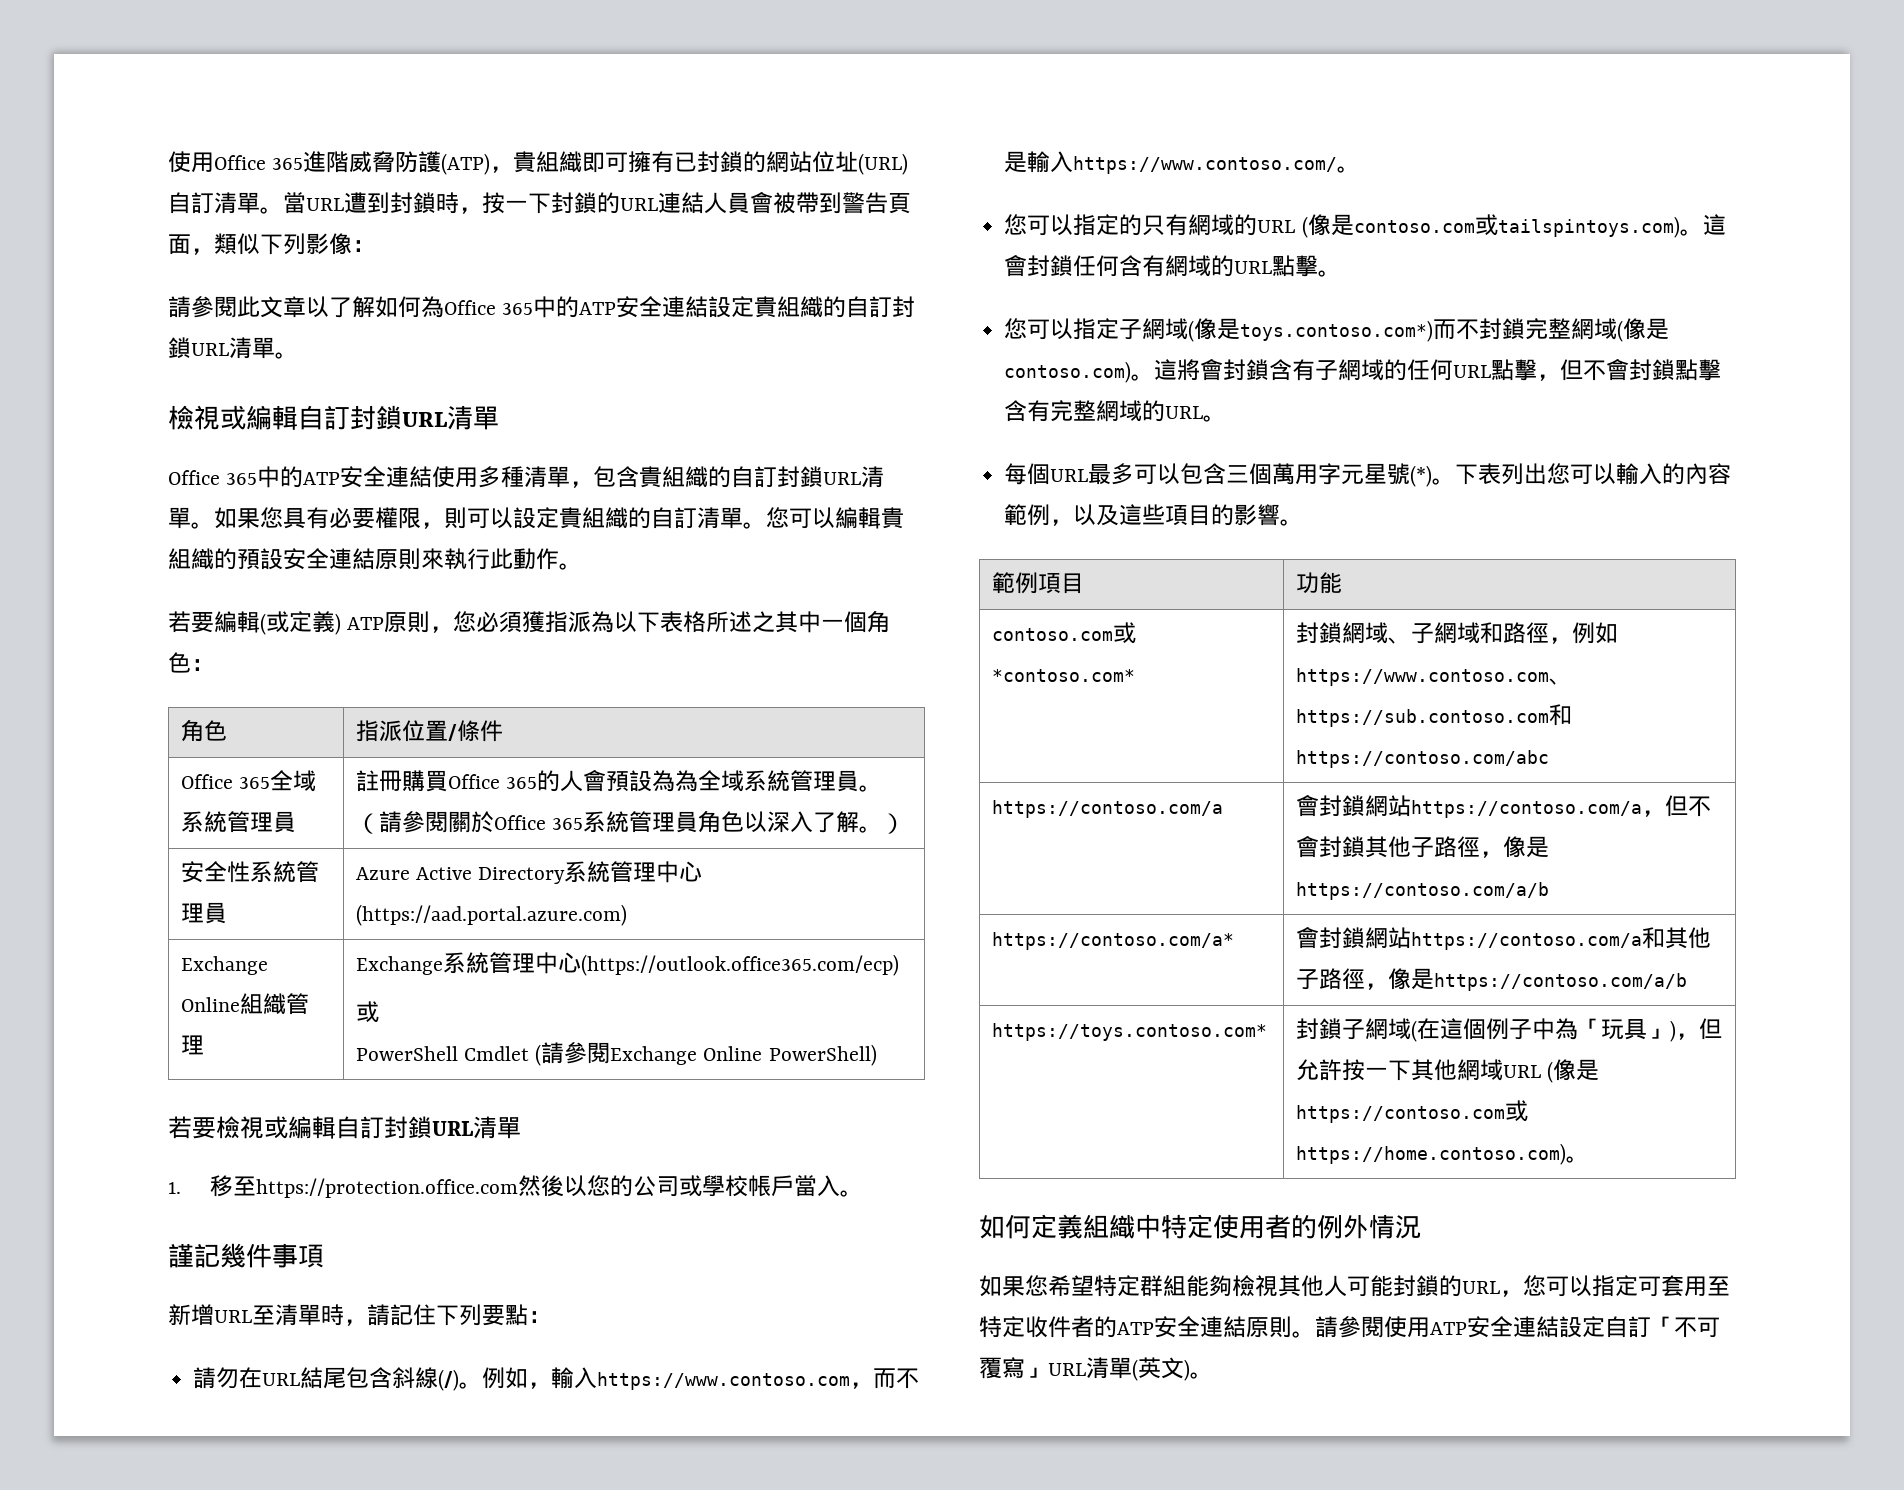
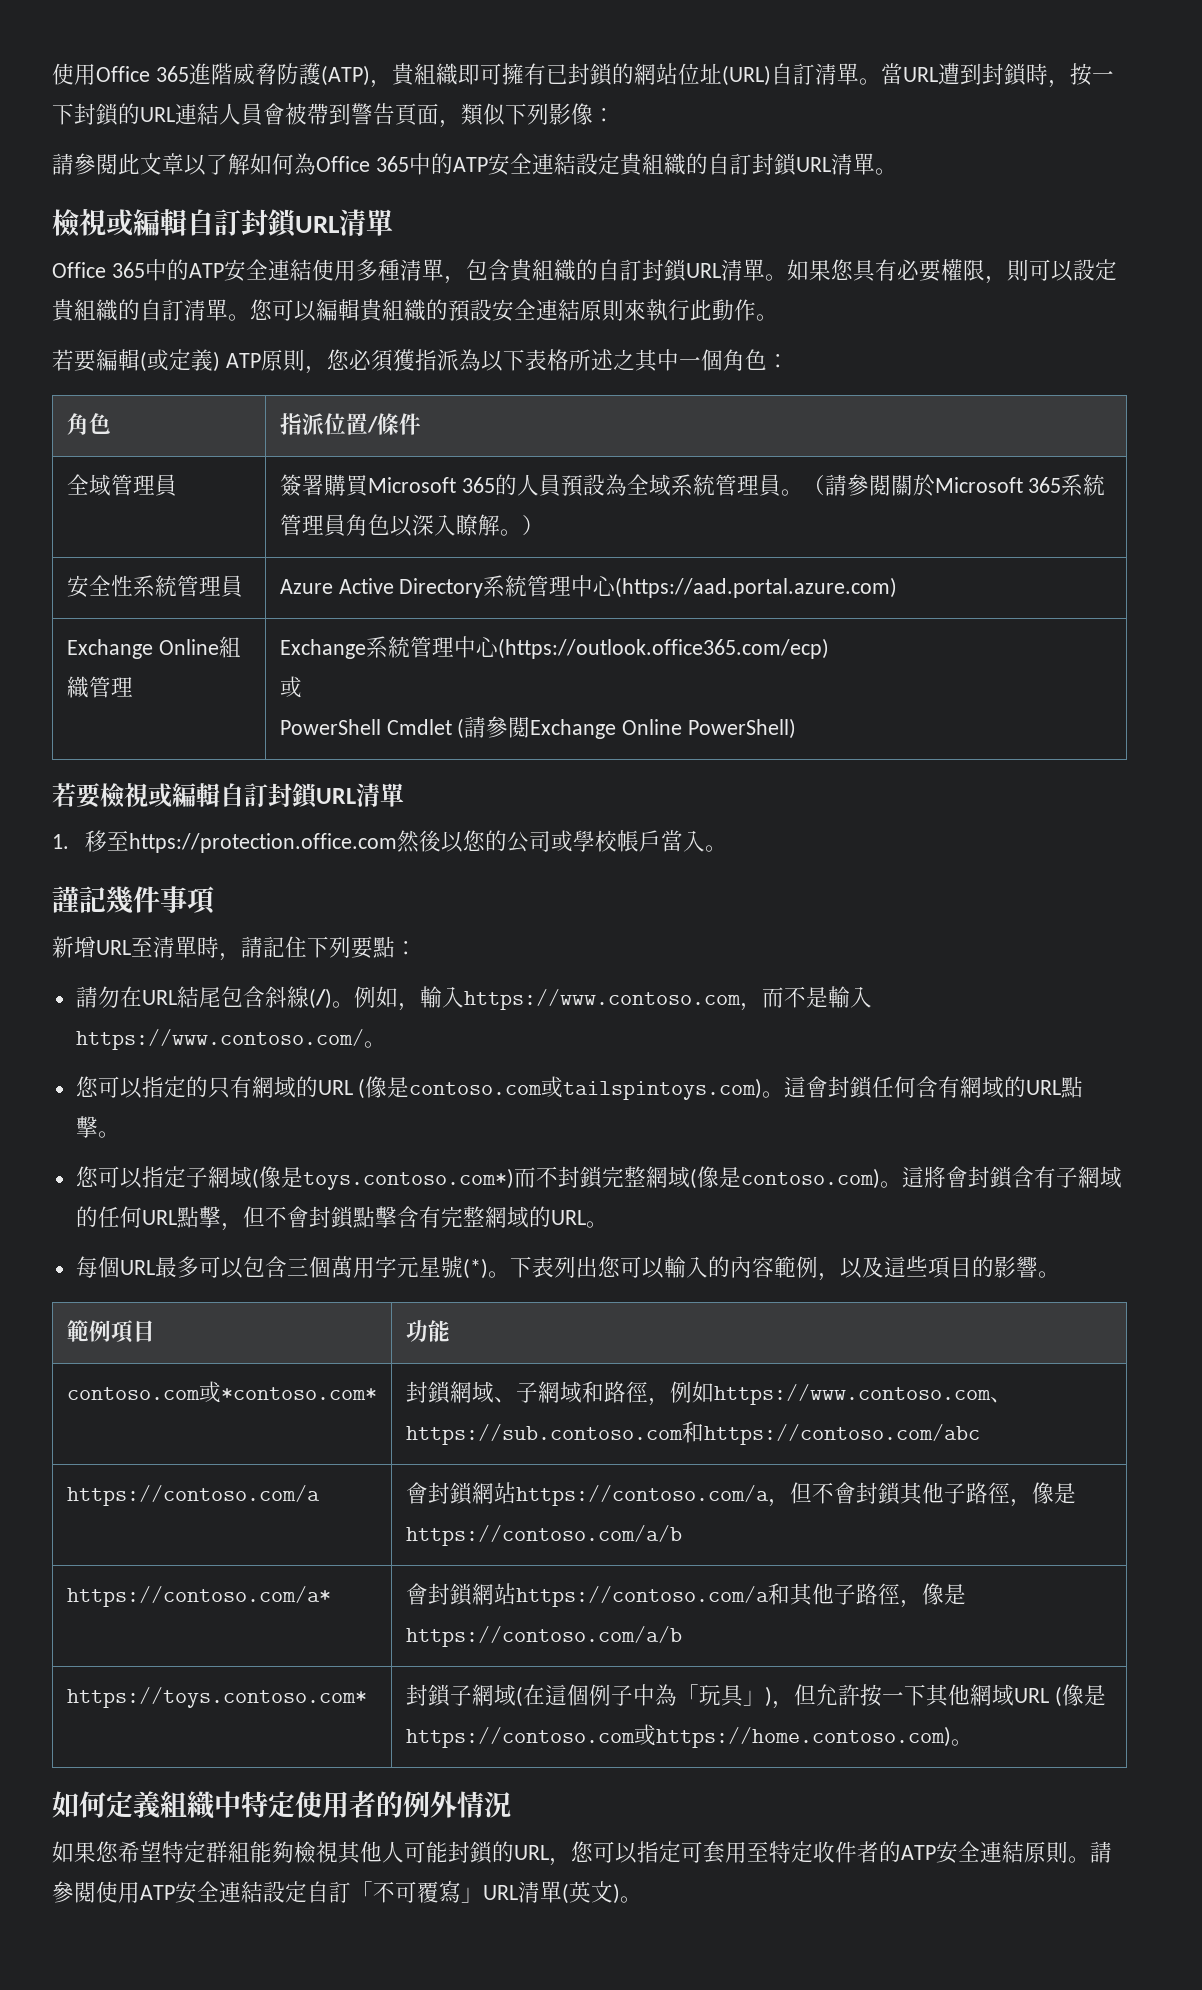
[180,770,316,792] [180,811,296,833] [355,770,675,792] Office 365全域系統管理員 | 註冊購買Office 365的人會預設為 -> [66,474,177,496] [279,474,605,497] 全域管理員 | 簽署購買Microsoft 365的人員預設
[493,815,546,830] Office -> [934,477,1023,493] Microsoft
[812,812,836,833] 了 -> [455,514,478,536] 瞭

